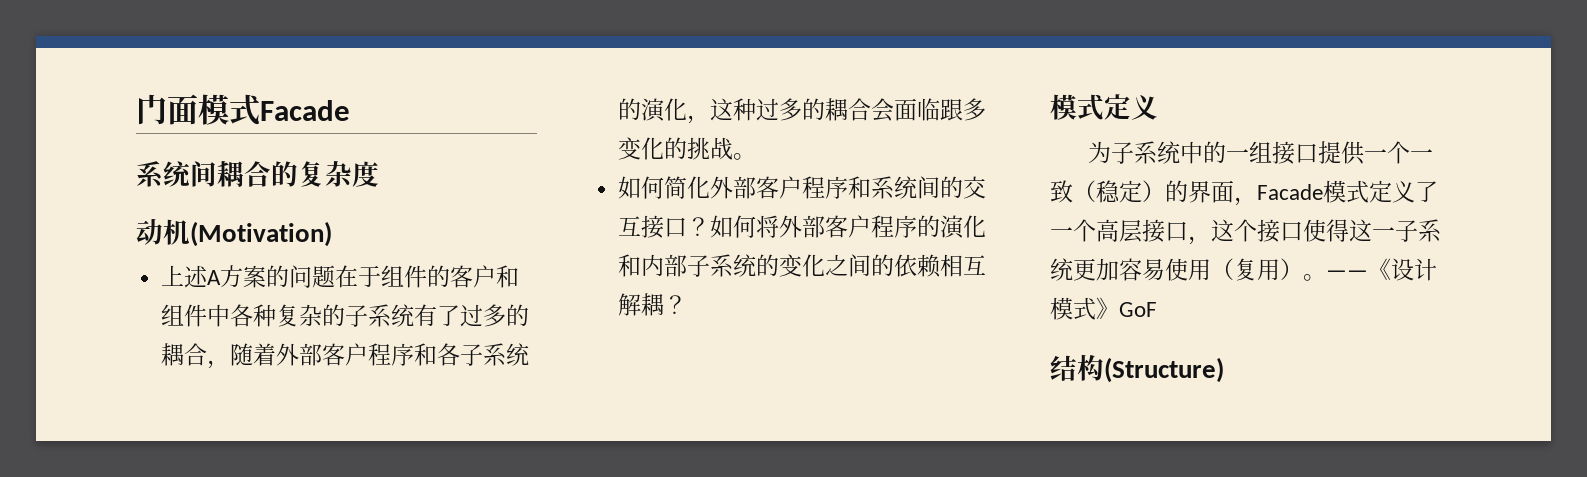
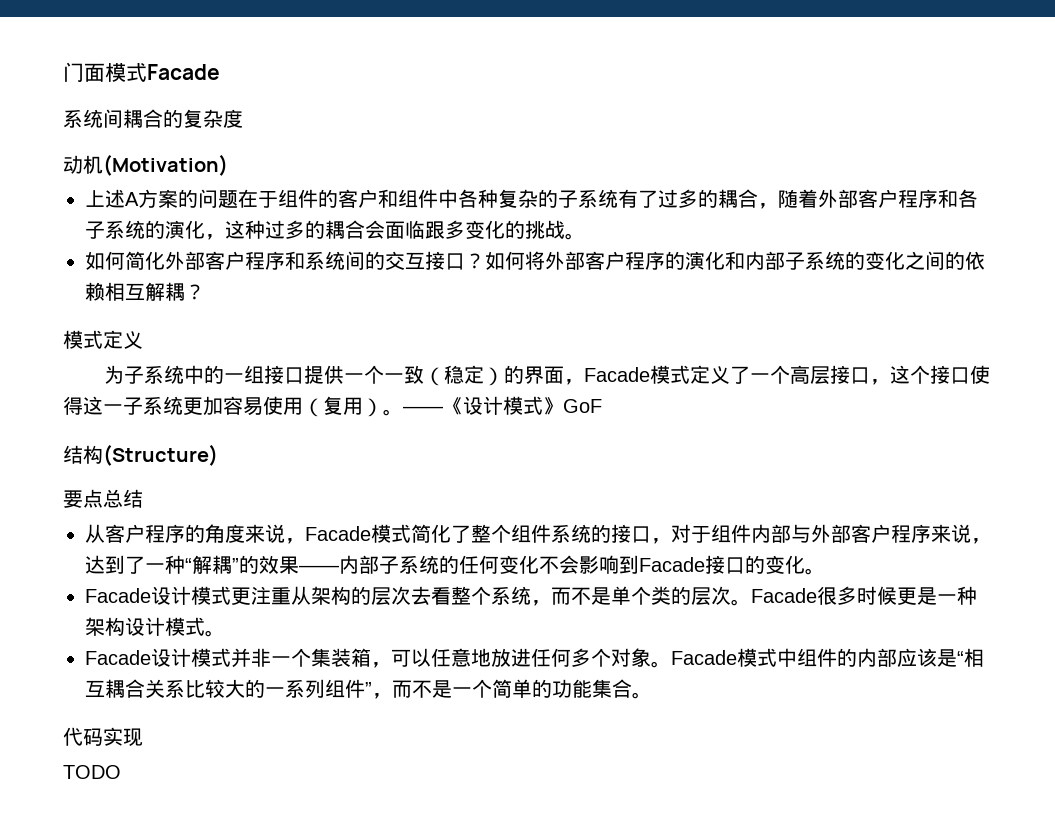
(1224, 370) none -> [63,489,143,508] [85,524,991,544] [85,555,825,575] [85,586,977,606] [85,617,225,637] [85,648,984,668] [85,679,652,699] [63,727,143,747] [63,765,121,779] // 要点总结 // 从客户程序的角度来说，Facade模式简化了整个组件系统的接口，对于组件内部与外部客户程序来说，达到了一种“解耦”的效果——内部子系统的任何变化不会影响到Facade接口的变化。 // Facade设计模式更注重从架构的层次去看整个系统，而不是单个类的层次。Facade很多时候更是一种架构设计模式。 // Facade设计模式并非一个集装箱，可以任意地放进任何多个对象。Facade模式中组件的内部应该是“相互耦合关系比较大的一系列组件”，而不是一个简单的功能集合。 // 代码实现 // TODO

